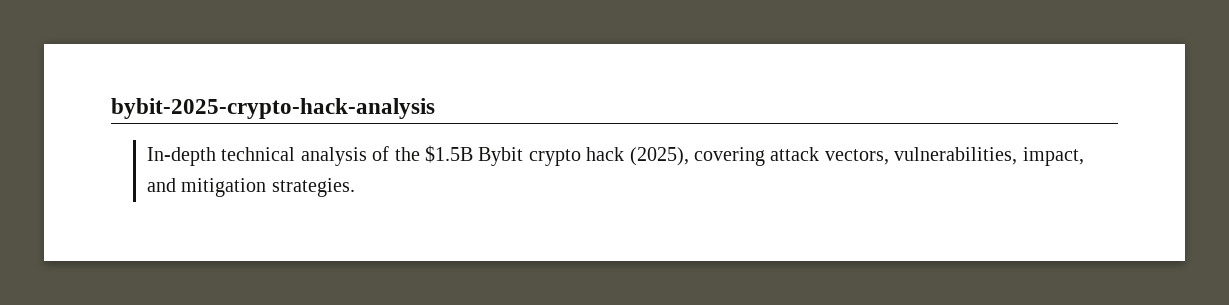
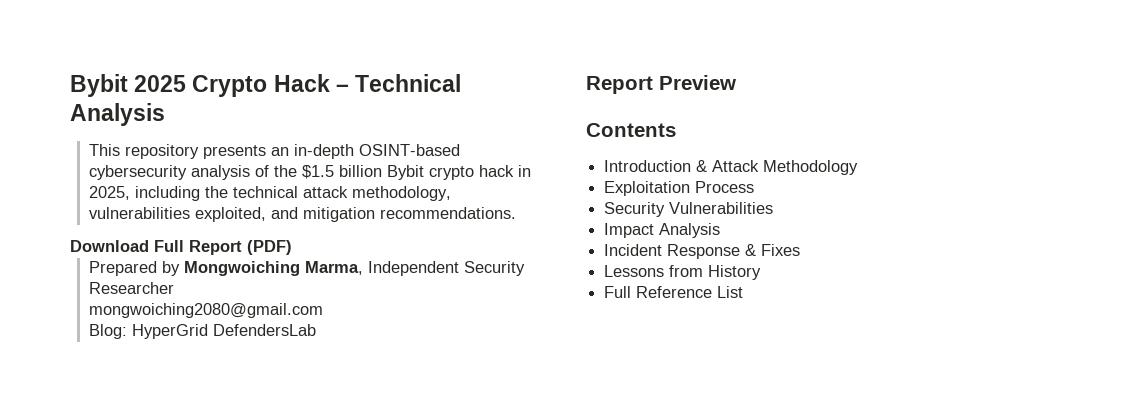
[111,98,435,119] [147,147,296,166] bybit-2025-crypto-hack-analysis // In-depth technical -> [70,74,462,97] [70,103,165,126] [88,144,460,159] [88,165,187,180] Bybit 2025 Crypto Hack – Technical Analysis // This repository presents an in-depth OSINT-based cybersecurity
[425,145,474,163] $1.5B -> [301,165,382,179] $1.5 billion
[629,147,1084,166] [147,178,355,197] (2025), covering attack vectors, vulnerabilities, impact, and mitigation strategies. -> [517,165,531,177] [88,186,451,201] [88,207,516,222] [70,240,292,255] [88,261,525,276] [88,282,174,294] [88,303,323,318] [88,324,316,339] [586,75,736,94] [586,123,676,137] [604,160,859,175] [604,181,755,196] [604,202,774,217] [604,223,721,238] [604,244,801,259] [604,265,762,280] [604,286,744,298] in 2025, including the technical attack methodology, vulnerabilities exploited, and mitigation recommendations. // Download Full Report (PDF) // Prepared by Mongwoiching Marma, Independent Security Researcher // mongwoiching2080@gmail.com // Blog: HyperGrid DefendersLab // Report Preview // Contents // Introduction & Attack Methodology // Exploitation Process // Security Vulnerabilities // Impact Analysis // Incident Response & Fixes // Lessons from History // Full Reference List

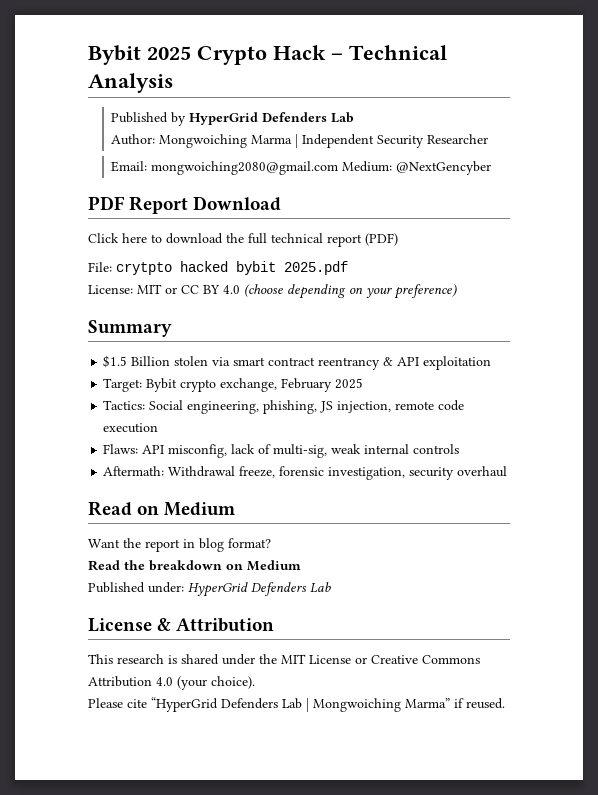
[88,144,460,159] [88,165,531,180] [88,186,451,201] [88,207,516,222] [70,240,292,255] [88,261,363,276] This repository presents an in-depth OSINT-based cybersecurity analysis of the $1.5 billion Bybit crypto hack in 2025, including the technical attack methodology, vulnerabilities exploited, and mitigation recommendations. // Download Full Report (PDF) // Prepared by Mongwoiching Marma, -> [111,112,355,126] [111,134,299,148] Published by HyperGrid Defenders Lab // Author: Mongwoiching Marma |
(174, 288) none -> [111,161,148,172] Email:
[88,324,316,339] [586,75,736,94] [586,123,676,137] [604,160,859,175] [604,181,755,196] [604,202,774,217] [604,223,721,238] [604,244,801,259] [604,265,762,280] [604,286,744,298] // Blog: HyperGrid DefendersLab // Report Preview // Contents // Introduction & Attack Methodology // Exploitation Process // Security Vulnerabilities // Impact Analysis // Incident Response & Fixes // Lessons from History // Full Reference List -> [342,161,492,175] [88,196,282,214] [88,233,398,247] [88,261,348,275] [88,284,457,299] [88,320,172,337] [103,355,492,370] [103,378,364,392] [103,400,465,414] [103,423,159,433] [103,444,460,458] [103,466,508,480] [88,501,236,516] [88,538,271,552] [88,560,301,571] [88,582,331,597] [88,618,275,632] [88,654,480,665] [88,676,255,690] [88,697,505,712] Medium: @NextGencyber // PDF Report Download // Click here to download the full technical report (PDF) // File: crytpto hacked bybit 2025.pdf // License: MIT or CC BY 4.0 (choose depending on your preference) // Summary // $1.5 Billion stolen via smart contract reentrancy & API exploitation // Target: Bybit crypto exchange, February 2025 // Tactics: Social engineering, phishing, JS injection, remote code execution // Flaws: API misconfig, lack of multi-sig, weak internal controls // Aftermath: Withdrawal freeze, forensic investigation, security overhaul // Read on Medium // Want the report in blog format? // Read the breakdown on Medium // Published under: HyperGrid Defenders Lab // License & Attribution // This research is shared under the MIT License or Creative Commons Attribution 4.0 (your choice). // Please cite “HyperGrid Defenders Lab | Mongwoiching Marma” if reused.

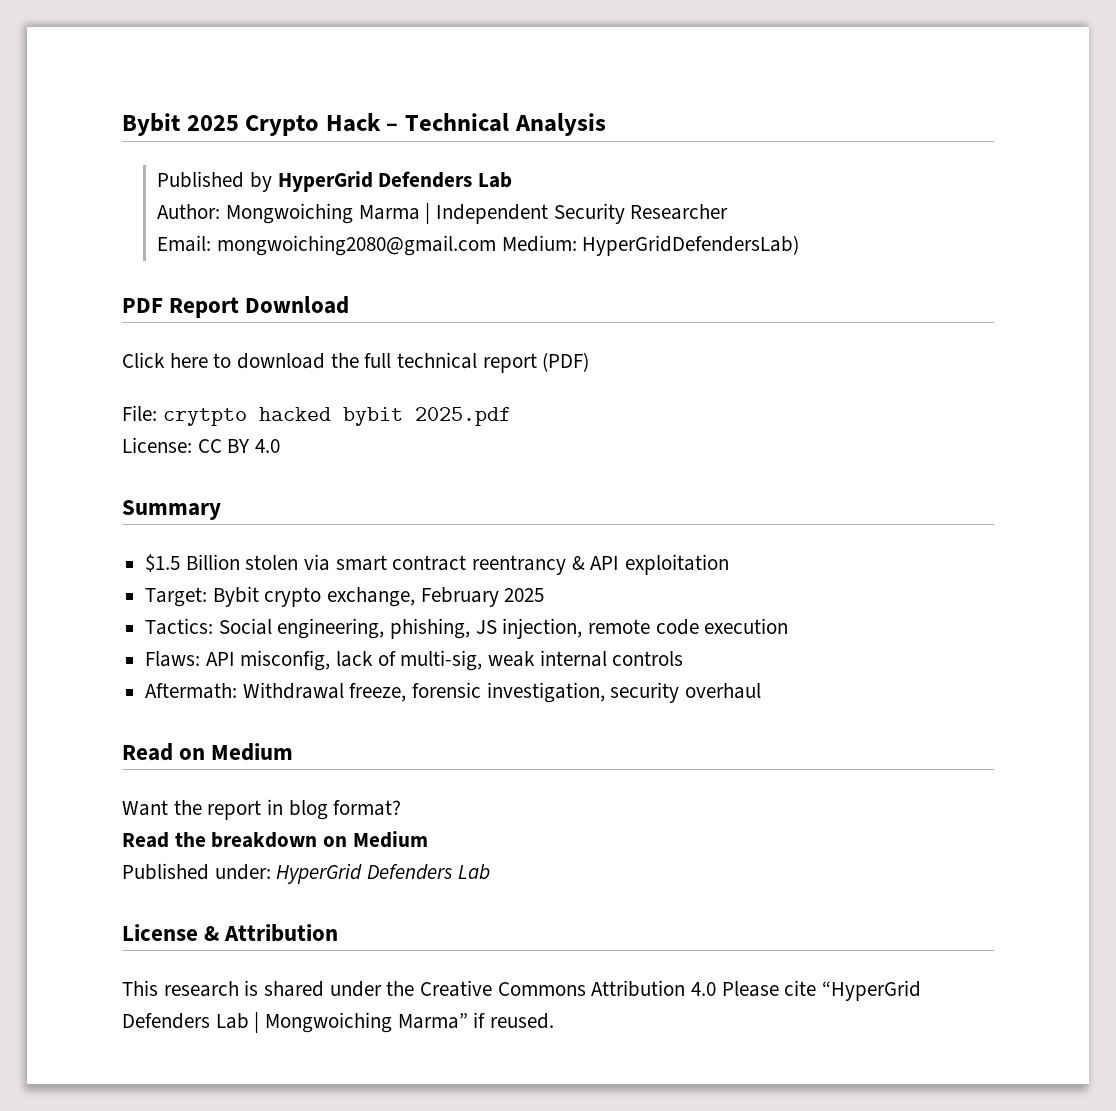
[396,161,492,175] @NextGencyber -> [582,235,800,256] HyperGridDefendersLab)
[137,284,177,294] MIT or -> (192, 445) none
[244,284,457,299] (choose depending on your preference) -> (281, 446) none
[281,654,367,664] MIT License or -> (415, 988) none
[177,676,255,690] (your choice). // -> (717, 989) none

